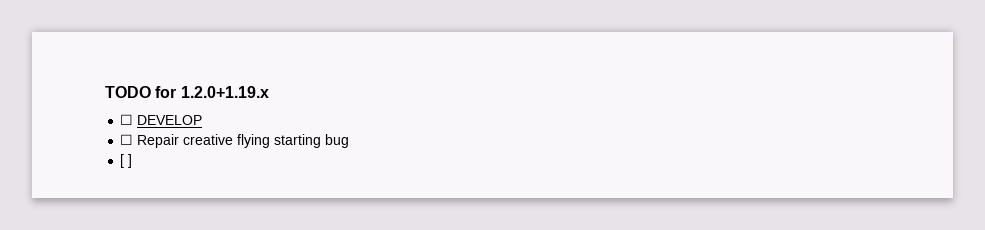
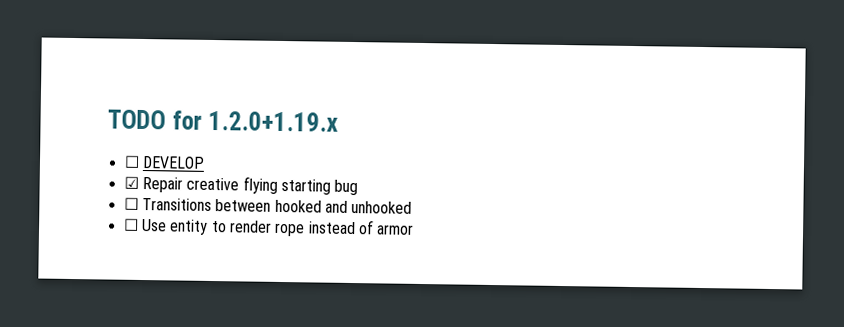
[120,134,134,145] ☐ -> [123,176,139,189] ☑
[120,154,133,168] [ ] -> [123,197,413,214] [123,218,415,237] ☐ Transitions between hooked and unhooked // ☐ Use entity to render rope instead of armor

